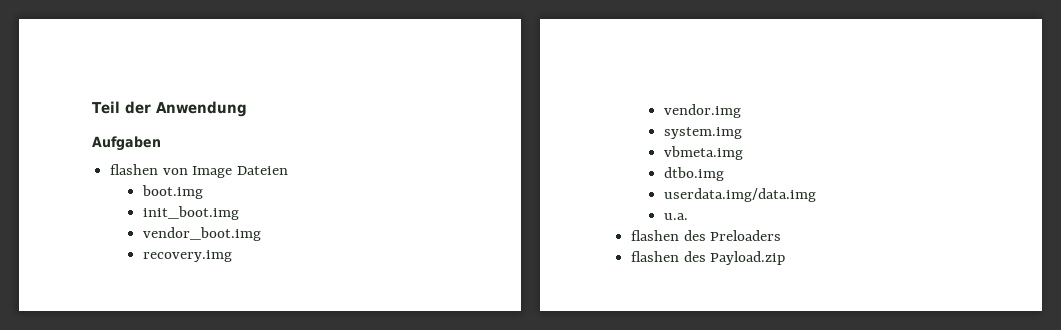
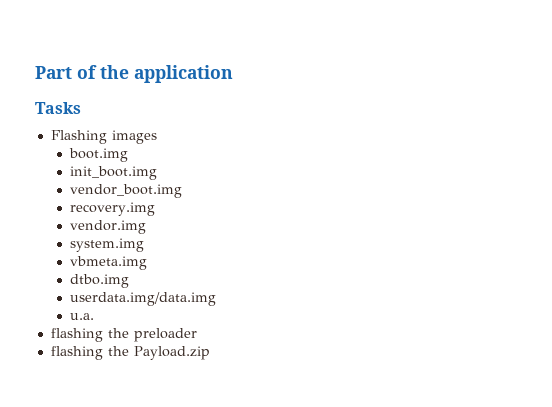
[92,101,247,117] [92,136,161,151] [110,164,288,178] Teil der Anwendung // Aufgaben // flashen von Image Dateien -> [35,65,233,83] [35,102,81,114] [50,130,157,144] Part of the application // Tasks // Flashing images
[631,230,782,241] [631,251,706,262] flashen des Preloaders // flashen des -> [50,328,197,342] [50,346,129,360] flashing the preloader // flashing the

